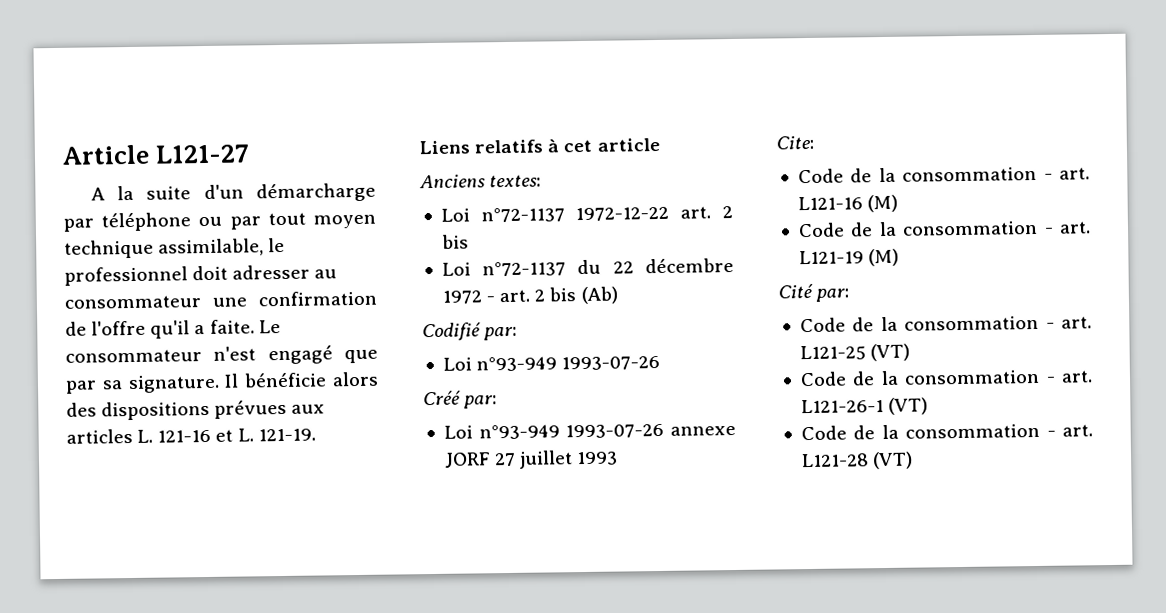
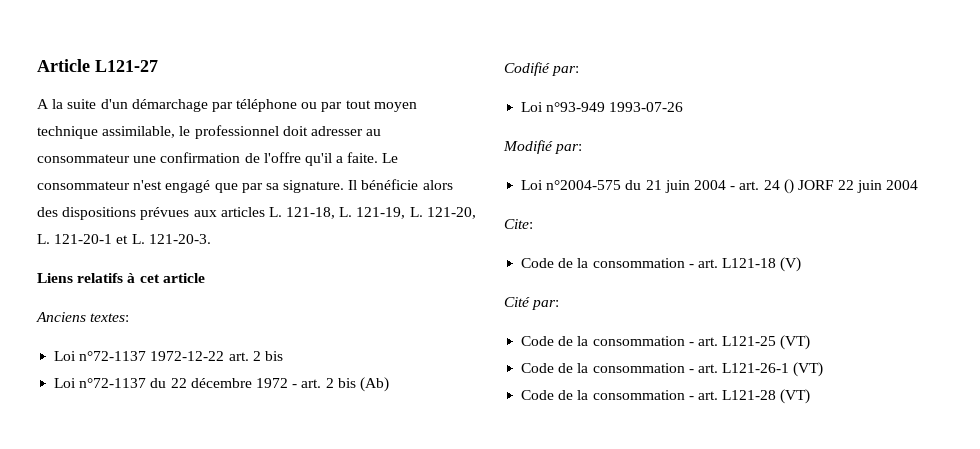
[255,182,376,203] démarcharge -> [131,99,208,112] démarchage
[157,429,212,443] 121-16 -> [286,207,476,219] [37,234,113,244] 121-18, L. 121-19, L. 121-20, L. 121-20-1
[257,428,316,442] 121-19. -> [148,234,211,244] 121-20-3.
[423,390,498,409] [443,423,736,440] [443,450,619,469] Créé par: // Loi n°93-949 1993-07-26 annexe JORF 27 juillet 1993 -> [503,140,583,154] [521,179,919,194] Modifié par: // Loi n°2004-575 du 21 juin 2004 - art. 24 () JORF 22 juin 2004
[797,194,899,213] [797,220,1091,238] [798,248,900,267] L121-16 (M) // Code de la consommation - art. L121-19 (M) -> [722,257,802,272] L121-18 (V)

